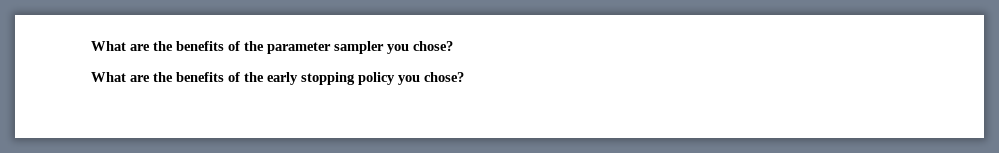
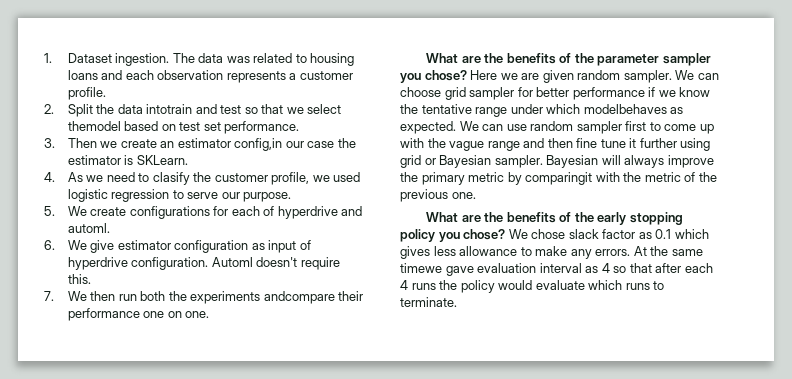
(91, 46) none -> [44,53,355,66] [67,70,353,83] [67,87,106,100] [44,104,342,117] [67,121,300,134] [44,138,356,151] [67,155,188,165] [44,172,361,185] [67,189,292,202] [44,206,363,219] [67,223,110,233] [44,240,311,253] [67,257,340,270] [67,274,91,284] [44,291,364,304] [67,308,210,321] 1. Dataset ingestion. The data was related to housing loans and each observation represents a customer profile. // 2. Split the data intotrain and test so that we select themodel based on test set performance. // 3. Then we create an estimator config,in our case the estimator is SKLearn. // 4. As we need to clasify the customer profile, we used logistic regression to serve our purpose. // 5. We create configurations for each of hyperdrive and automl. // 6. We give estimator configuration as input of hyperdrive configuration. Automl doesn't require this. // 7. We then run both the experiments andcompare their performance one on one. //
(453, 46) none -> [470,70,719,83] [400,87,711,100] [400,104,684,117] [400,121,714,134] [400,138,711,151] [400,155,714,168] [400,172,717,185] [400,189,476,202] Here we are given random sampler. We can choose grid sampler for better performance if we know the tentative range under which modelbehaves as expected. We can use random sampler first to come up with the vague range and then fine tune it further using grid or Bayesian sampler. Bayesian will always improve the primary metric by comparingit with the metric of the previous one.
(464, 77) none -> [508,229,709,239] [400,246,703,259] [400,263,713,276] [400,280,665,293] [400,297,457,307] We chose slack factor as 0.1 which gives less allowance to make any errors. At the same timewe gave evaluation interval as 4 so that after each 4 runs the policy would evaluate which runs to terminate.

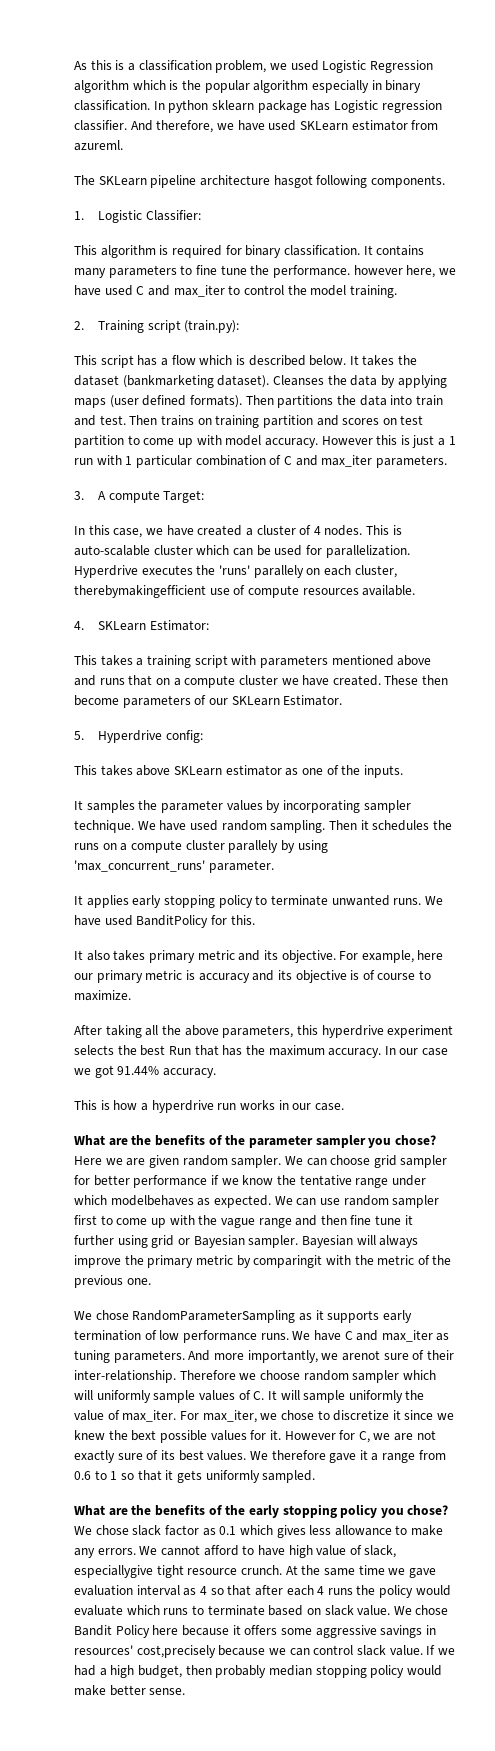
[44,53,355,66] [67,70,353,83] [67,87,106,100] [44,104,342,117] [67,121,300,134] [44,138,356,151] [67,155,188,165] [44,172,361,185] [67,189,292,202] [44,206,363,219] [67,223,110,233] [44,240,311,253] [67,257,340,270] [67,274,91,284] [44,291,364,304] [67,308,210,321] 1. Dataset ingestion. The data was related to housing loans and each observation represents a customer profile. // 2. Split the data intotrain and test so that we select themodel based on test set performance. // 3. Then we create an estimator config,in our case the estimator is SKLearn. // 4. As we need to clasify the customer profile, we used logistic regression to serve our purpose. // 5. We create configurations for each of hyperdrive and automl. // 6. We give estimator configuration as input of hyperdrive configuration. Automl doesn't require this. // 7. We then run both the experiments andcompare their performance one on one. -> [74,60,433,73] [74,80,422,93] [74,100,442,113] [74,120,439,133] [74,140,123,151] [74,175,445,188] [74,210,201,223] [74,245,425,258] [74,265,456,278] [74,285,397,298] [74,320,240,333] [74,355,418,368] [74,375,447,388] [74,395,443,408] [74,415,424,428] [74,435,456,448] [74,455,447,468] [74,490,205,503] [74,525,402,538] [74,545,410,558] [74,565,397,578] [74,585,416,598] [74,620,209,631] [74,655,432,668] [74,675,449,688] [74,695,343,708] [74,730,203,743] [74,765,403,778] [74,800,411,813] [74,820,452,833] [74,840,328,853] [74,860,274,873] [74,895,443,908] [74,915,255,928] [74,950,444,963] [74,970,432,983] [74,990,131,1001] [74,1025,454,1038] [74,1045,449,1058] [74,1065,216,1078] [74,1100,344,1113] As this is a classification problem, we used Logistic Regression algorithm which is the popular algorithm especially in binary classification. In python sklearn package has Logistic regression classifier. And therefore, we have used SKLearn estimator from azureml. // The SKLearn pipeline architecture hasgot following components. // 1. Logistic Classifier: // This algorithm is required for binary classification. It contains many parameters to fine tune the performance. however here, we have used C and max_iter to control the model training. // 2. Training script (train.py): // This script has a flow which is described below. It takes the dataset (bankmarketing dataset). Cleanses the data by applying maps (user defined formats). Then partitions the data into train and test. Then trains on training partition and scores on test partition to come up with model accuracy. However this is just a 1 run with 1 particular combination of C and max_iter parameters. // 3. A compute Target: // In this case, we have created a cluster of 4 nodes. This is auto-scalable cluster which can be used for parallelization. Hyperdrive executes the 'runs' parallely on each cluster, therebymakingefficient use of compute resources available. // 4. SKLearn Estimator: // This takes a training script with parameters mentioned above and runs that on a compute cluster we have created. These then become parameters of our SKLearn Estimator. // 5. Hyperdrive config: // This takes above SKLearn estimator as one of the inputs. // It samples the parameter values by incorporating sampler technique. We have used random sampling. Then it schedules the runs on a compute cluster parallely by using 'max_concurrent_runs' parameter. // It applies early stopping policy to terminate unwanted runs. We have used BanditPolicy for this. // It also takes primary metric and its objective. For example, here our primary metric is accuracy and its objective is of course to maximize. // After taking all the above parameters, this hyperdrive experiment selects the best Run that has the maximum accuracy. In our case we got 91.44% accuracy. // This is how a hyperdrive run works in our case.
(476, 195) none -> [74,1310,412,1323] [74,1330,450,1343] [74,1350,454,1363] [74,1370,436,1383] [74,1390,425,1403] [74,1410,455,1423] [74,1430,436,1443] [74,1450,446,1463] [74,1470,316,1483] // We chose RandomParameterSampling as it supports early termination of low performance runs. We have C and max_iter as tuning parameters. And more importantly, we arenot sure of their inter-relationship. Therefore we choose random sampler which will uniformly sample values of C. It will sample uniformly the value of max_iter. For max_iter, we chose to discretize it since we knew the bext possible values for it. However for C, we are not exactly sure of its best values. We therefore gave it a range from 0.6 to 1 so that it gets uniformly sampled.
(631, 252) none -> [139,1545,397,1558] [74,1565,282,1578] We cannot afford to have high value of slack, especiallygive tight resource crunch.
[400,263,442,273] timewe -> [358,1565,406,1575] time we
[400,297,457,307] terminate. -> [207,1605,449,1616] [74,1625,436,1638] [74,1645,455,1658] [74,1665,442,1678] [74,1685,186,1696] terminate based on slack value. We chose Bandit Policy here because it offers some aggressive savings in resources' cost,precisely because we can control slack value. If we had a high budget, then probably median stopping policy would make better sense.

